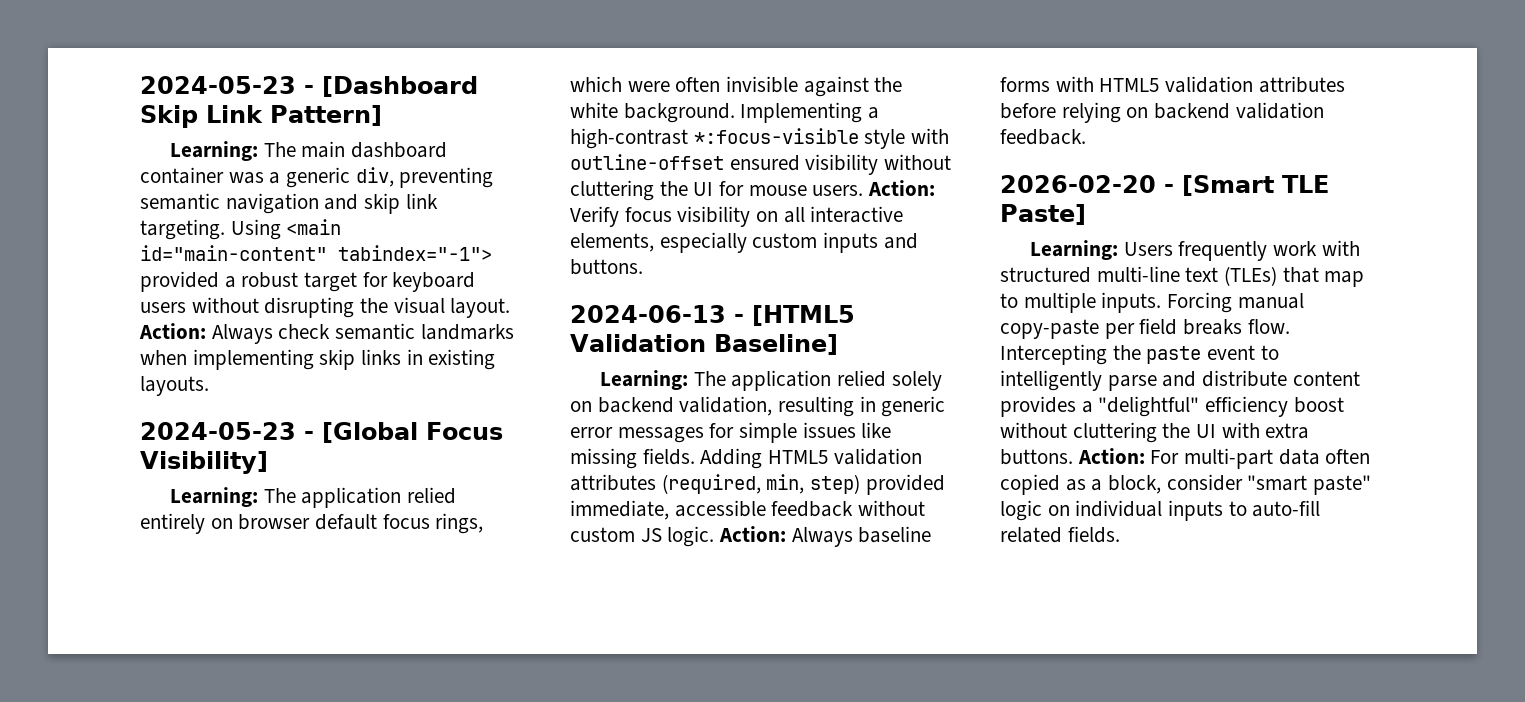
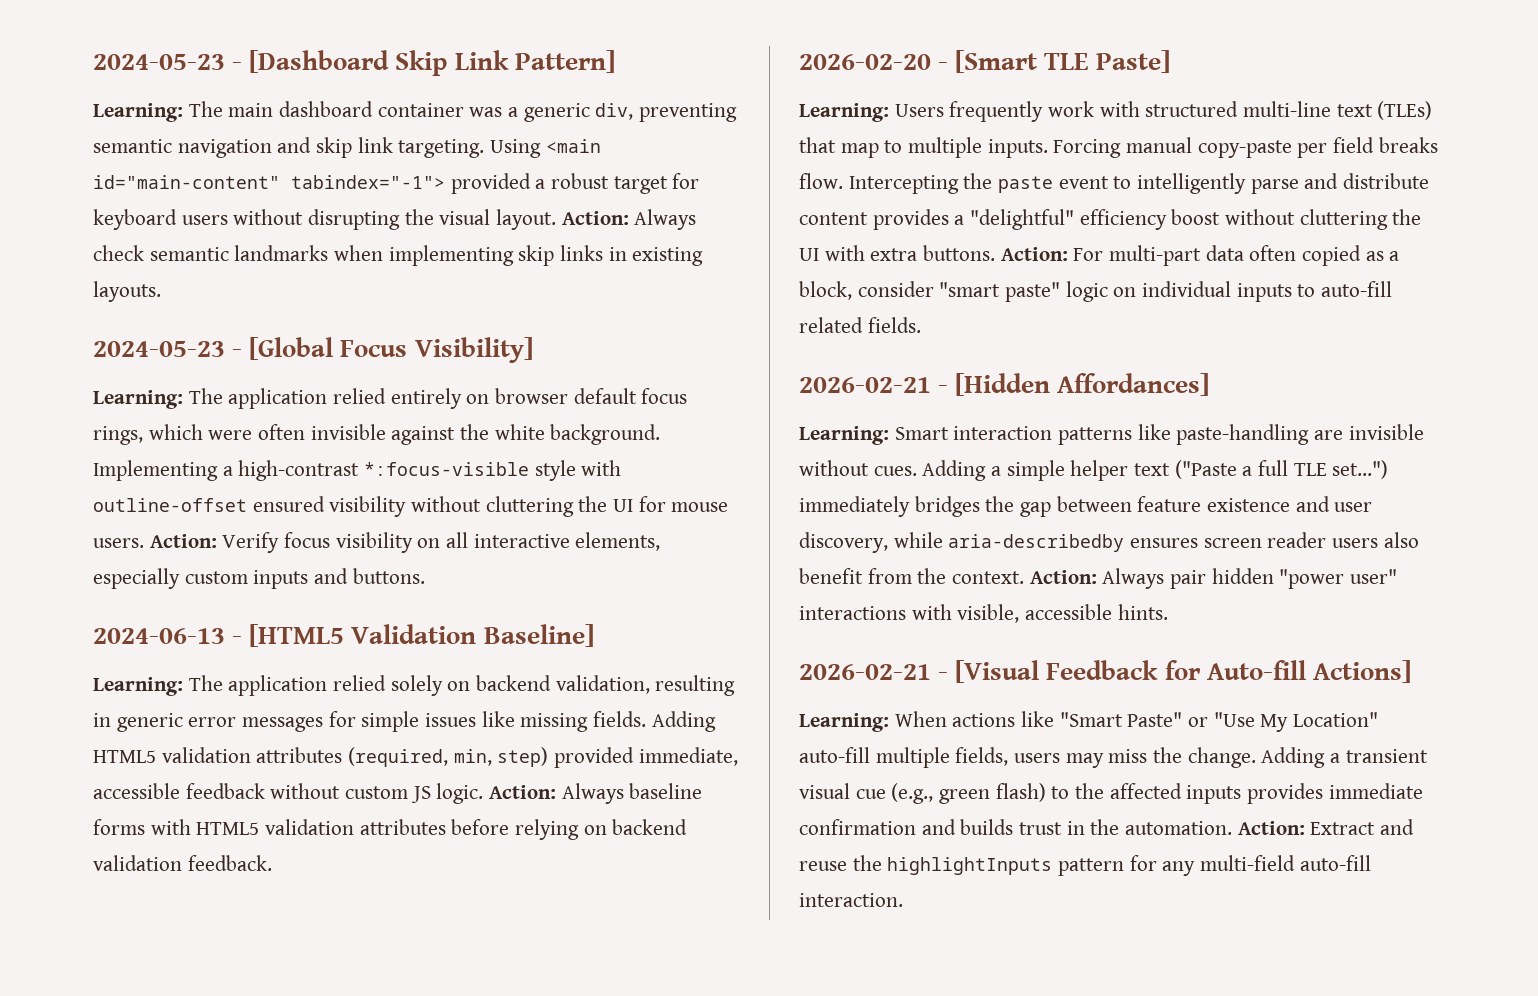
(1120, 534) none -> [799,373,1210,396] [799,424,1424,445] [799,460,1389,481] [799,496,1373,517] [799,532,1419,553] [799,568,1398,589] [799,604,1168,623] [799,660,1411,683] [799,711,1379,732] [799,747,1428,768] [799,783,1423,804] [799,819,1415,835] [799,855,1371,876] [799,893,903,907] // 2026-02-21 - [Hidden Affordances] // Learning: Smart interaction patterns like paste-handling are invisible without cues. Adding a simple helper text ("Paste a full TLE set...") immediately bridges the gap between feature existence and user discovery, while aria-describedby ensures screen reader users also benefit from the context. Action: Always pair hidden "power user" interactions with visible, accessible hints. // 2026-02-21 - [Visual Feedback for Auto-fill Actions] // Learning: When actions like "Smart Paste" or "Use My Location" auto-fill multiple fields, users may miss the change. Adding a transient visual cue (e.g., green flash) to the affected inputs provides immediate confirmation and builds trust in the automation. Action: Extract and reuse the highlightInputs pattern for any multi-field auto-fill interaction.

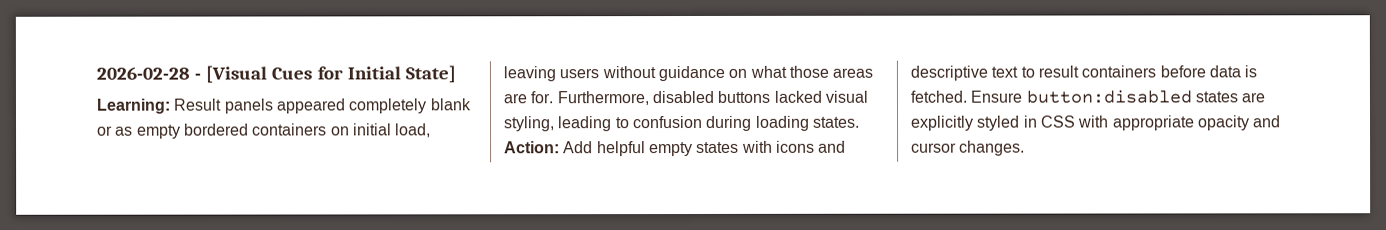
[93,50,615,76] [93,101,738,122] [93,137,601,158] [93,173,700,194] [93,209,697,230] [93,245,704,266] [93,281,161,302] [93,337,533,363] [93,388,688,409] [93,424,661,445] [93,460,622,481] [93,496,729,517] [93,532,661,553] [93,568,425,589] [93,624,594,647] [93,675,736,696] [93,711,716,732] [93,747,738,768] [93,783,703,804] [93,819,688,840] [93,855,272,871] [799,50,1170,73] [799,101,1433,122] [799,137,1438,158] [799,173,1430,194] [799,209,1422,230] [799,245,1400,266] [799,281,1393,302] [799,317,921,333] [799,373,1210,396] [799,424,1424,445] [799,460,1389,481] [799,496,1373,517] [799,532,1419,553] [799,568,1398,589] [799,604,1168,623] [799,660,1411,683] [799,711,1379,732] [799,747,1428,768] [799,783,1423,804] [799,819,1415,835] [799,855,1371,876] [799,893,903,907] 2024-05-23 - [Dashboard Skip Link Pattern] // Learning: The main dashboard container was a generic div, preventing semantic navigation and skip link targeting. Using <main id="main-content" tabindex="-1"> provided a robust target for keyboard users without disrupting the visual layout. Action: Always check semantic landmarks when implementing skip links in existing layouts. // 2024-05-23 - [Global Focus Visibility] // Learning: The application relied entirely on browser default focus rings, which were often invisible against the white background. Implementing a high-contrast *:focus-visible style with outline-offset ensured visibility without cluttering the UI for mouse users. Action: Verify focus visibility on all interactive elements, especially custom inputs and buttons. // 2024-06-13 - [HTML5 Validation Baseline] // Learning: The application relied solely on backend validation, resulting in generic error messages for simple issues like missing fields. Adding HTML5 validation attributes (required, min, step) provided immediate, accessible feedback without custom JS logic. Action: Always baseline forms with HTML5 validation attributes before relying on backend validation feedback. // 2026-02-20 - [Smart TLE Paste] // Learning: Users frequently work with structured multi-line text (TLEs) that map to multiple inputs. Forcing manual copy-paste per field breaks flow. Intercepting the paste event to intelligently parse and distribute content provides a "delightful" efficiency boost without cluttering the UI with extra buttons. Action: For multi-part data often copied as a block, consider "smart paste" logic on individual inputs to auto-fill related fields. // 2026-02-21 - [Hidden Affordances] // Learning: Smart interaction patterns like paste-handling are invisible without cues. Adding a simple helper text ("Paste a full TLE set...") immediately bridges the gap between feature existence and user discovery, while aria-describedby ensures screen reader users also benefit from the context. Action: Always pair hidden "power user" interactions with visible, accessible hints. // 2026-02-21 - [Visual Feedback for Auto-fill Actions] // Learning: When actions like "Smart Paste" or "Use My Location" auto-fill multiple fields, users may miss the change. Adding a transient visual cue (e.g., green flash) to the affected inputs provides immediate confirmation and builds trust in the automation. Action: Extract and reuse the highlightInputs pattern for any multi-field auto-fill interaction. -> [96,65,456,83] [96,98,471,114] [97,123,432,139] [503,65,874,82] [503,90,868,106] [504,115,860,132] [504,140,847,157] [910,65,1258,81] [910,89,1266,104] [911,115,1282,131] [911,140,1026,156] 2026-02-28 - [Visual Cues for Initial State] // Learning: Result panels appeared completely blank or as empty bordered containers on initial load, leaving users without guidance on what those areas are for. Furthermore, disabled buttons lacked visual styling, leading to confusion during loading states. Action: Add helpful empty states with icons and descriptive text to result containers before data is fetched. Ensure button:disabled states are explicitly styled in CSS with appropriate opacity and cursor changes.

